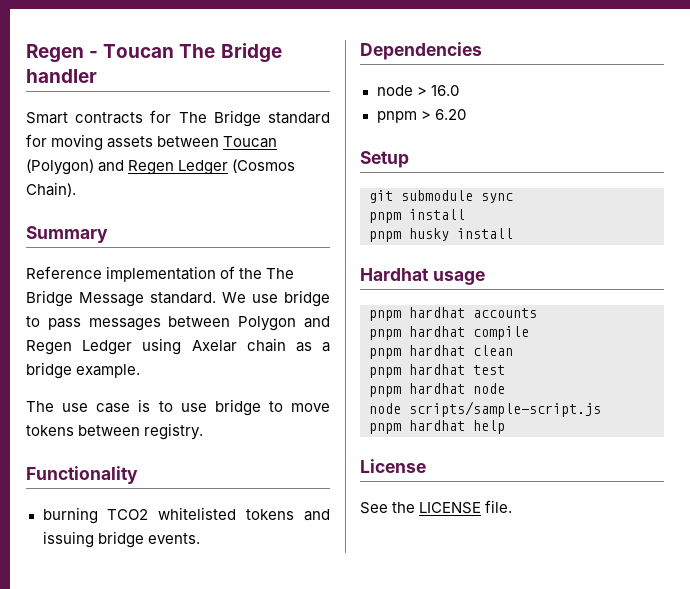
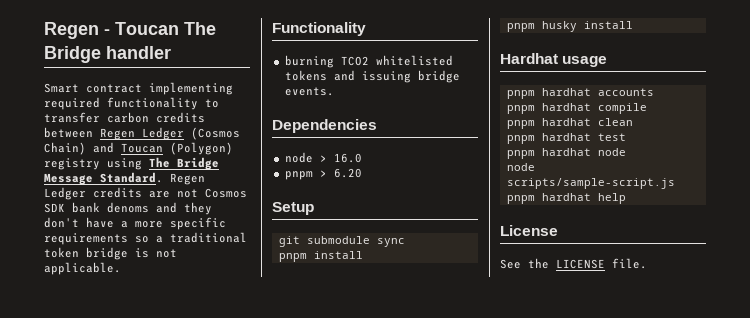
[75,110,330,127] [26,134,278,151] [26,159,296,175] [26,182,76,197] [26,226,108,243] [26,266,295,282] [26,290,330,307] [26,316,331,331] [26,338,330,355] [26,362,141,379] [26,399,330,416] [26,423,204,440] contracts for The Bridge standard for moving assets between Toucan (Polygon) and Regen Ledger (Cosmos Chain). // Summary // Reference implementation of the The Bridge Message standard. We use bridge to pass messages between Polygon and Regen Ledger using Axelar chain as a bridge example. // The use case is to use bridge to move tokens between registry. -> [86,82,233,95] [44,97,219,110] [44,112,205,123] [44,127,240,140] [44,142,233,155] [44,157,219,170] [44,172,205,185] [44,187,247,200] [44,202,212,215] [44,217,226,230] [44,232,247,245] [44,247,177,260] [44,262,121,275] contract implementing required functionality to transfer carbon credits between Regen Ledger (Cosmos Chain) and Toucan (Polygon) registry using The Bridge Message Standard. Regen Ledger credits are not Cosmos SDK bank denoms and they don't have a more specific requirements so a traditional token bridge is not applicable.

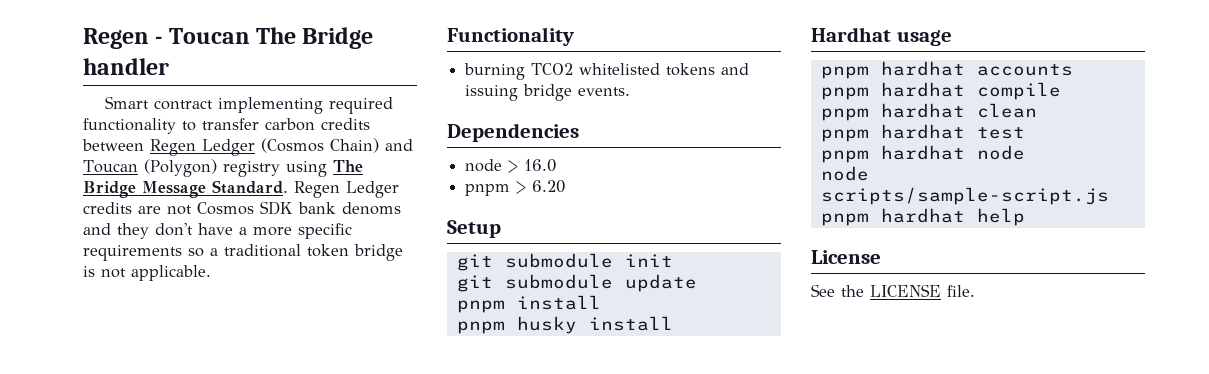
[376,238,405,247] sync -> [624,254,673,267] [456,274,697,292] init // git submodule update

